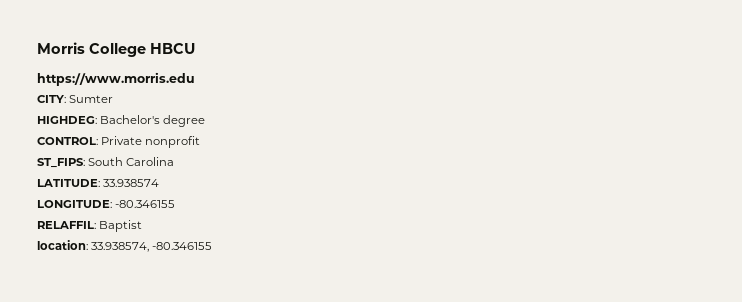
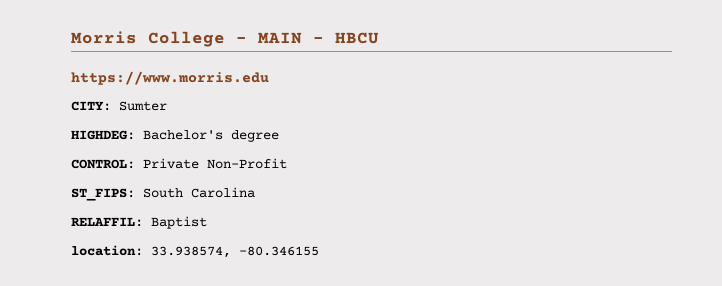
(146, 50) none -> [236,32,324,44] - MAIN -
[145,136,201,148] nonprofit -> [207,158,287,169] Non-Profit
[37,179,160,187] [37,200,176,208] // LATITUDE: 33.938574 // LONGITUDE: -80.346155 -> (255, 192) none

